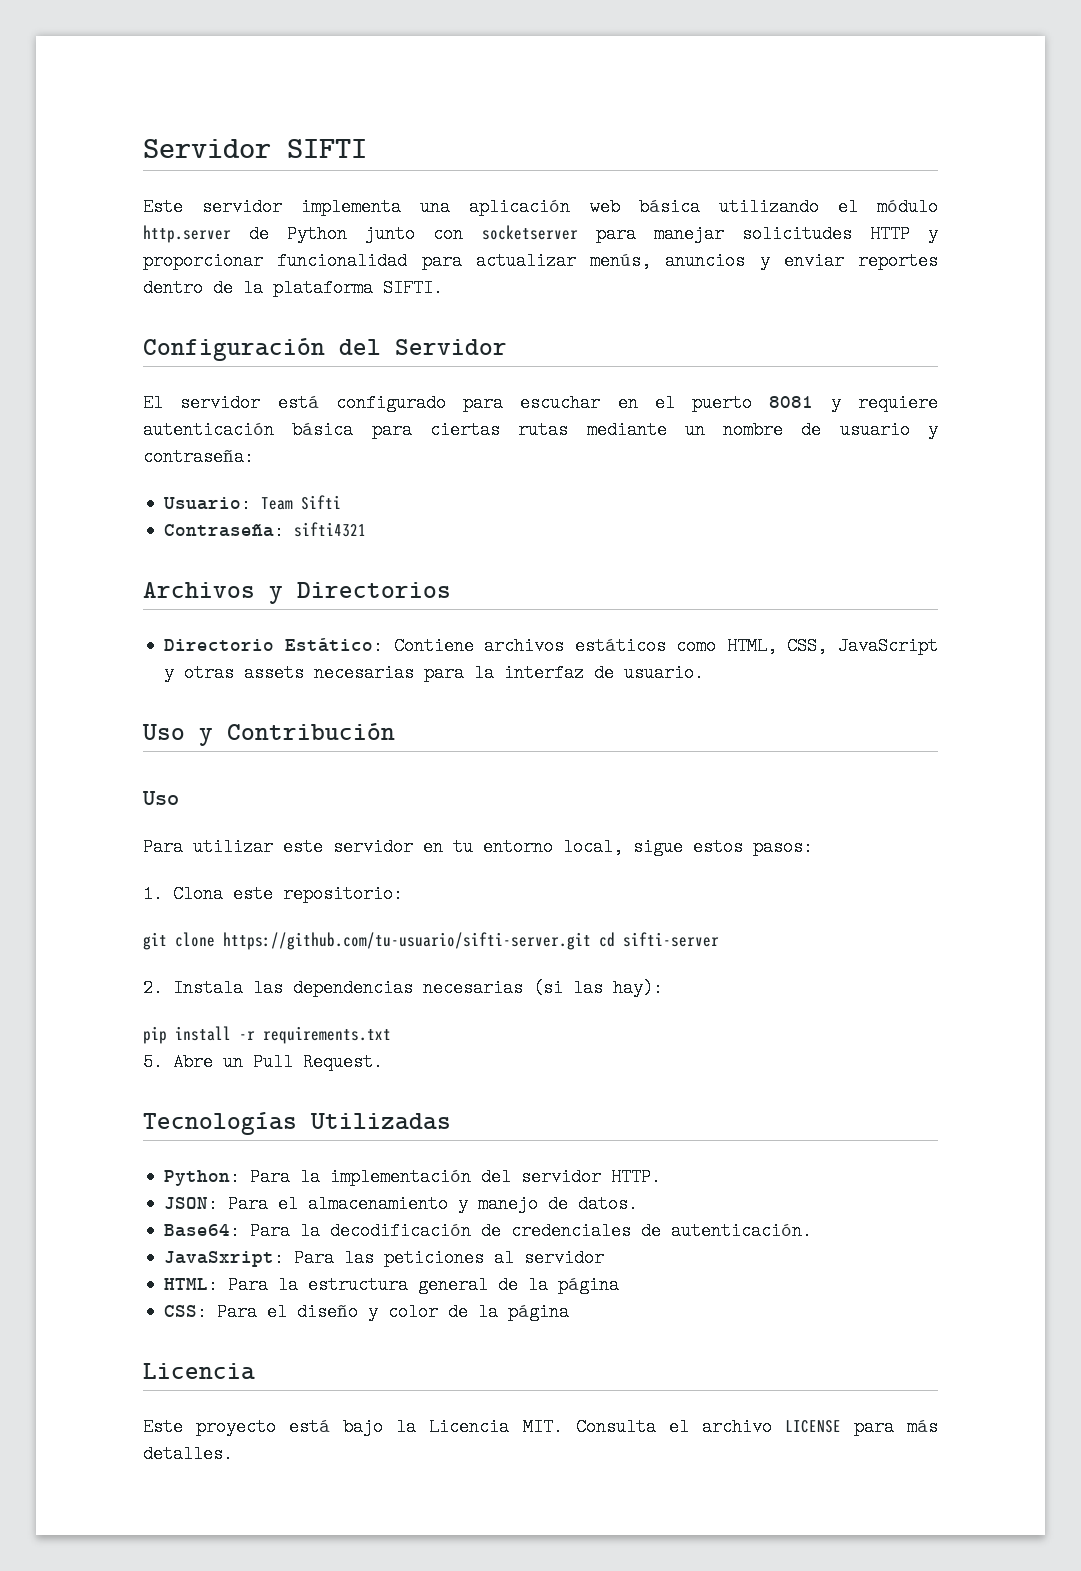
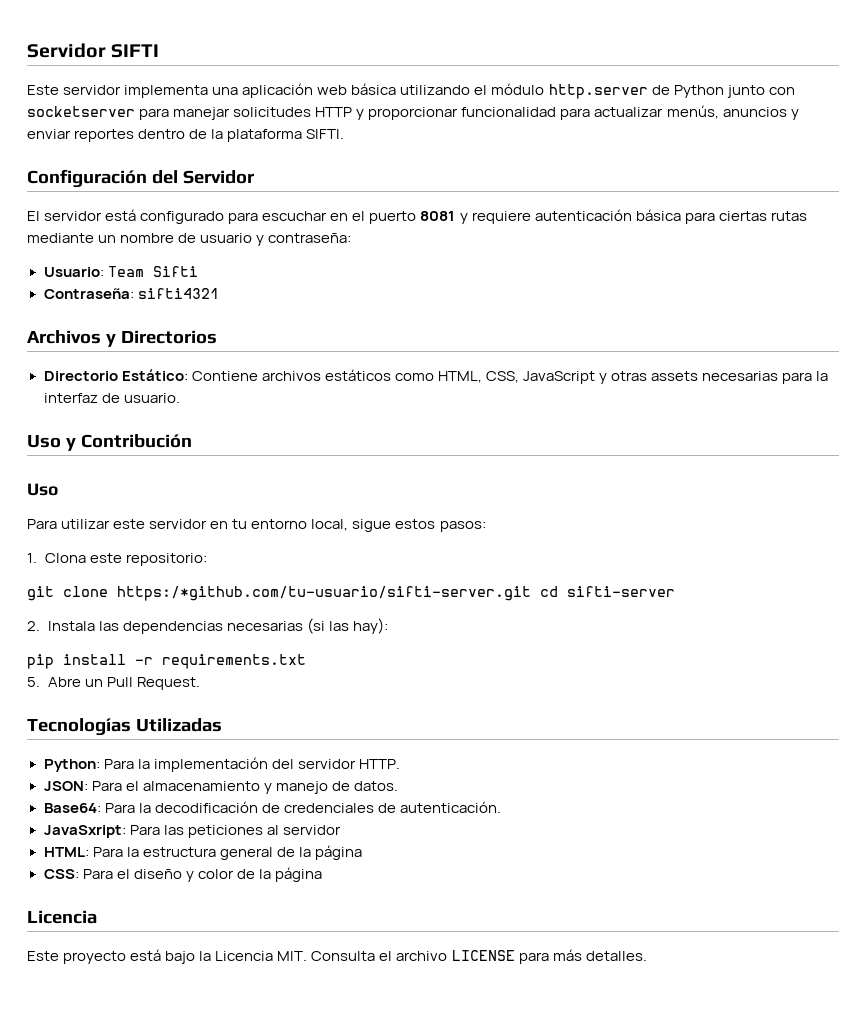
[223,932,591,950] https://github.com/tu-usuario/sifti-server.git -> [117,586,531,601] https:/*github.com/tu-usuario/sifti-server.git

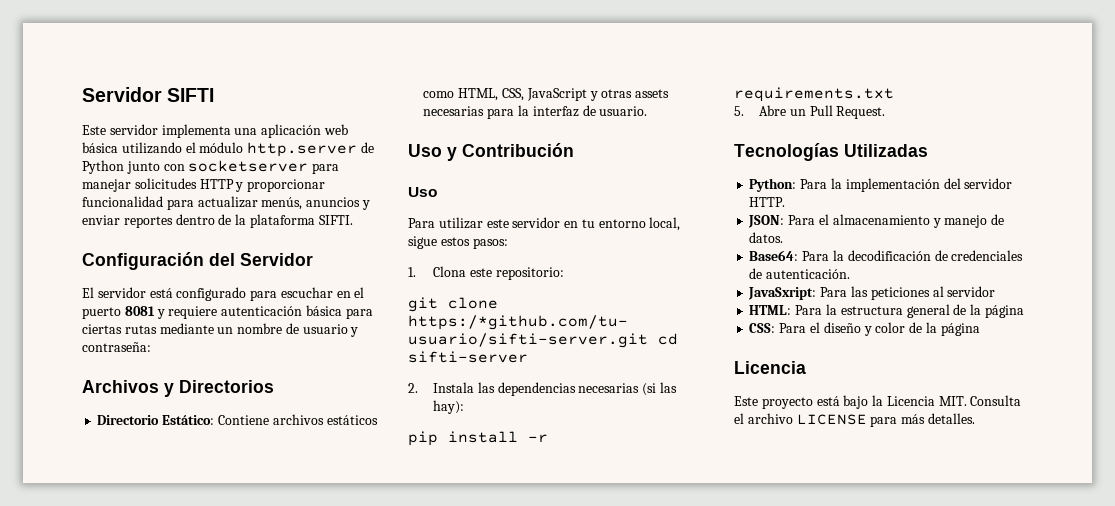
[43,266,198,277] [43,288,219,299] // Usuario: Team Sifti // Contraseña: sifti4321 -> (151, 347) none

